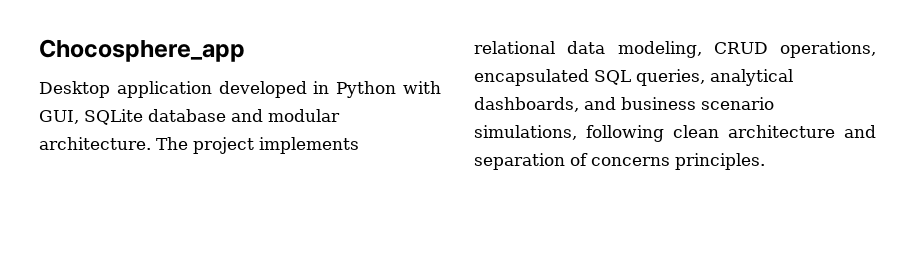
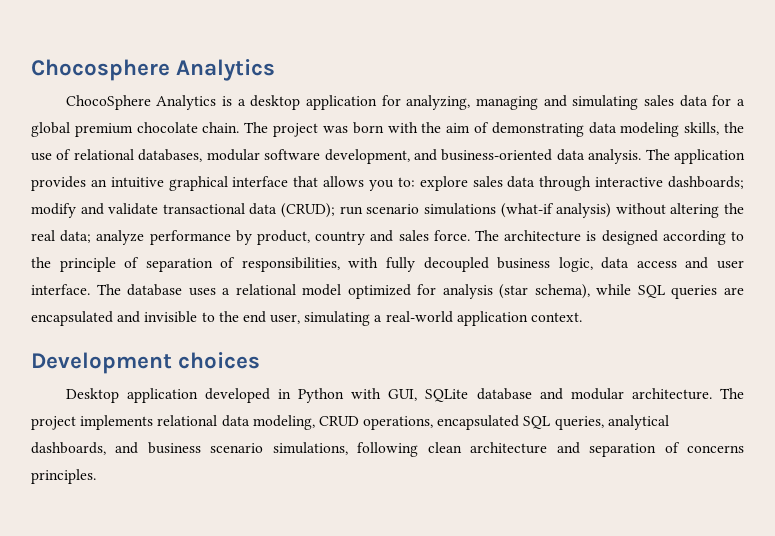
[39,39,245,62] Chocosphere_app -> [31,59,276,81] [65,95,745,110] [31,122,744,137] [31,149,745,164] [31,176,744,191] [31,203,745,218] [31,230,745,245] [31,257,744,272] [31,284,744,299] [31,311,583,326] [31,352,261,374] Chocosphere Analytics // ChocoSphere Analytics is a desktop application for analyzing, managing and simulating sales data for a global premium chocolate chain. The project was born with the aim of demonstrating data modeling skills, the use of relational databases, modular software development, and business-oriented data analysis. The application provides an intuitive graphical interface that allows you to: explore sales data through interactive dashboards; modify and validate transactional data (CRUD); run scenario simulations (what-if analysis) without altering the real data; analyze performance by product, country and sales force. The architecture is designed according to the principle of separation of responsibilities, with fully decoupled business logic, data access and user interface. The database uses a relational model optimized for analysis (star schema), while SQL queries are encapsulated and invisible to the end user, simulating a real-world application context. // Development choices

